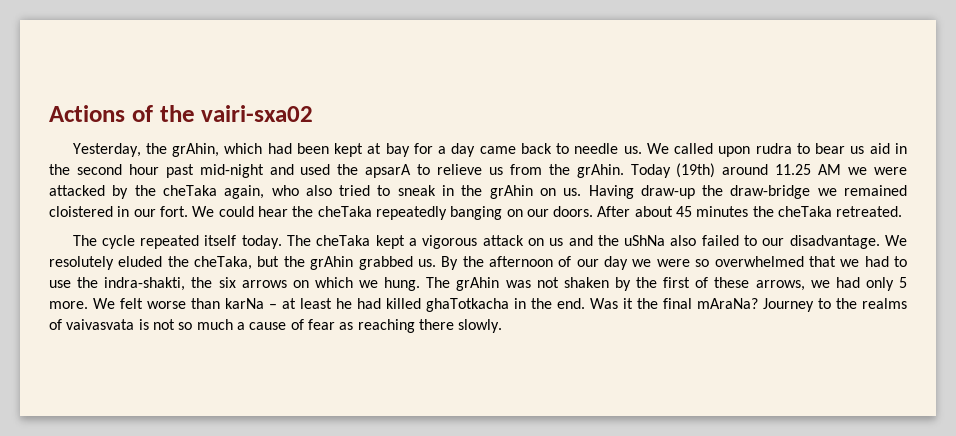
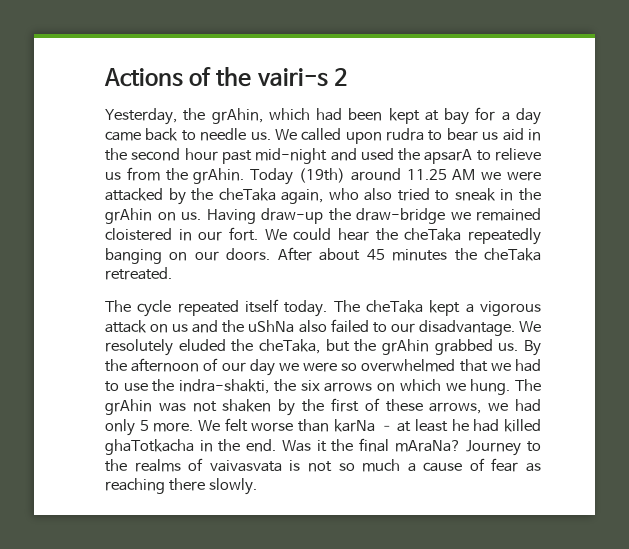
[201,105,314,122] vairi-sxa02 -> [256,68,347,87] vairi-s 2

